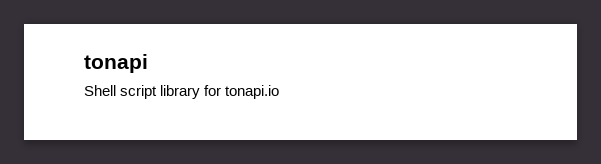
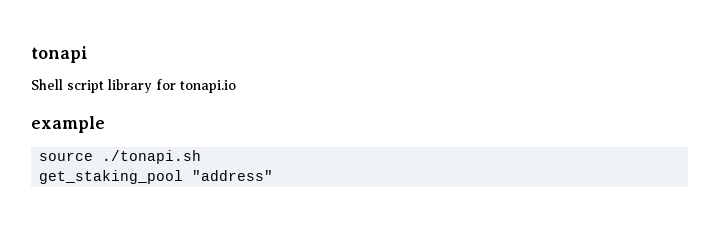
(280, 92) none -> [31,116,105,133] [39,150,202,164] [39,170,274,184] // example // source ./tonapi.sh // get_staking_pool "address"

